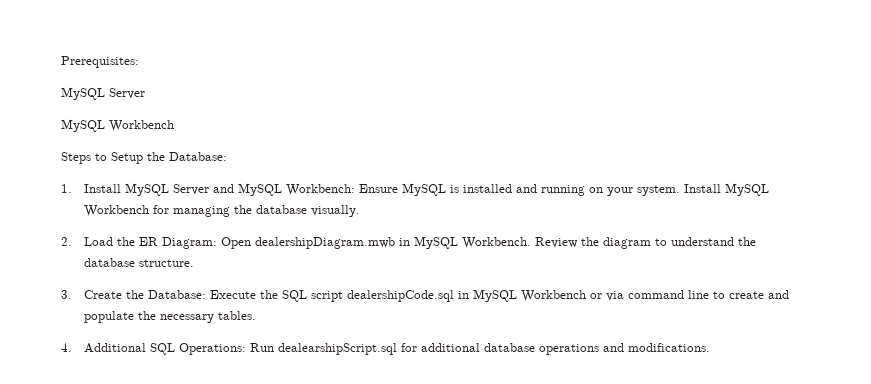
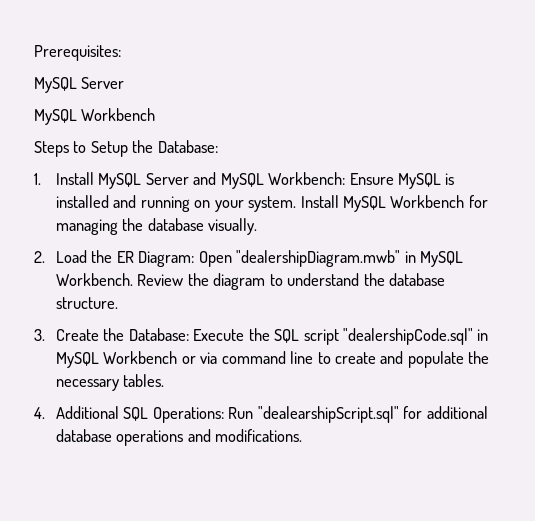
[254,237,395,249] dealershipDiagram.mwb -> [236,250,401,267] "dealershipDiagram.mwb"
[346,290,454,302] dealershipCode.sql -> [342,328,473,345] "dealershipCode.sql"
[277,343,397,355] dealearshipScript.sql -> [257,406,399,423] "dealearshipScript.sql"

